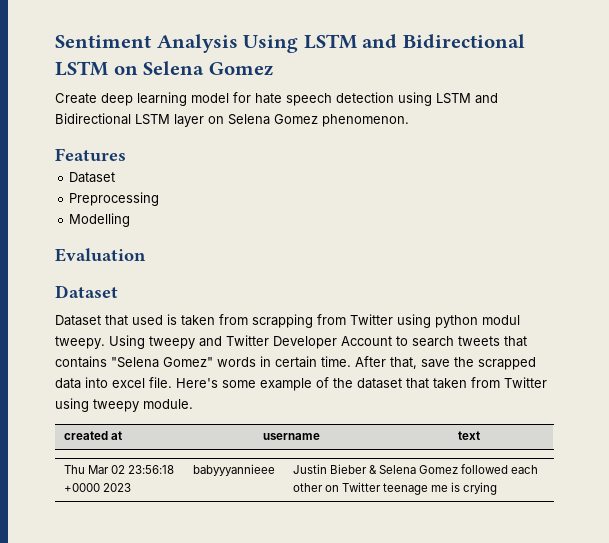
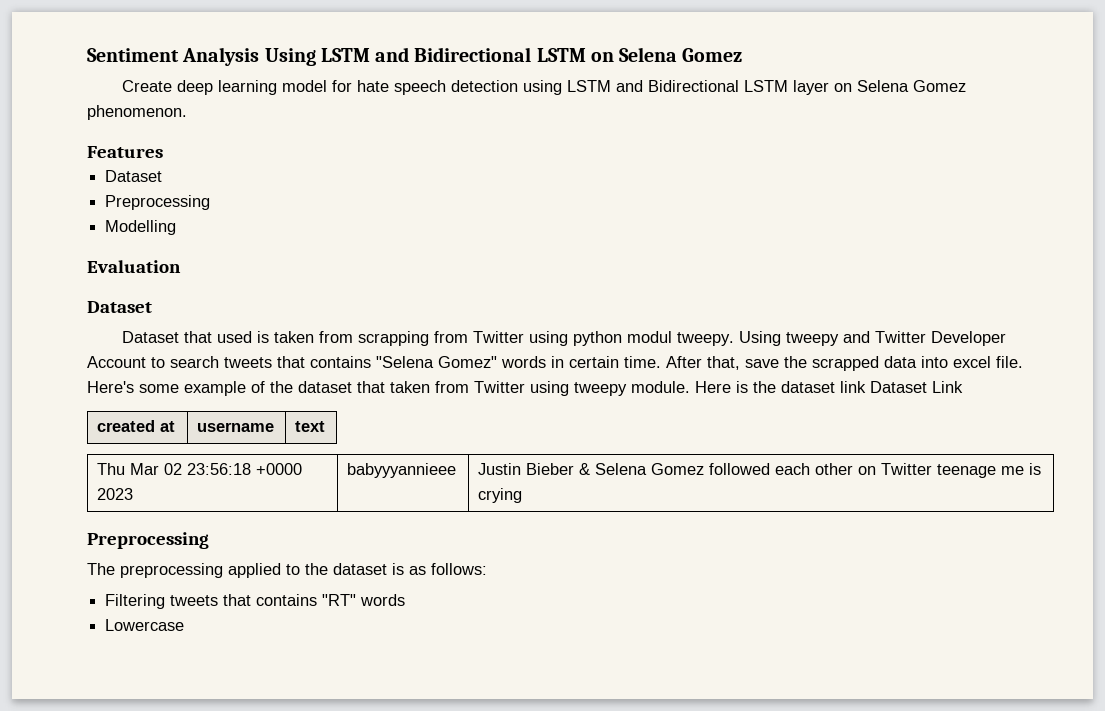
(193, 404) none -> [695,381,963,393] Here is the dataset link Dataset Link
(498, 488) none -> [87,532,209,549] [87,563,487,578] [105,594,406,609] [105,619,185,631] // Preprocessing // The preprocessing applied to the dataset is as follows: // Filtering tweets that contains "RT" words // Lowercase

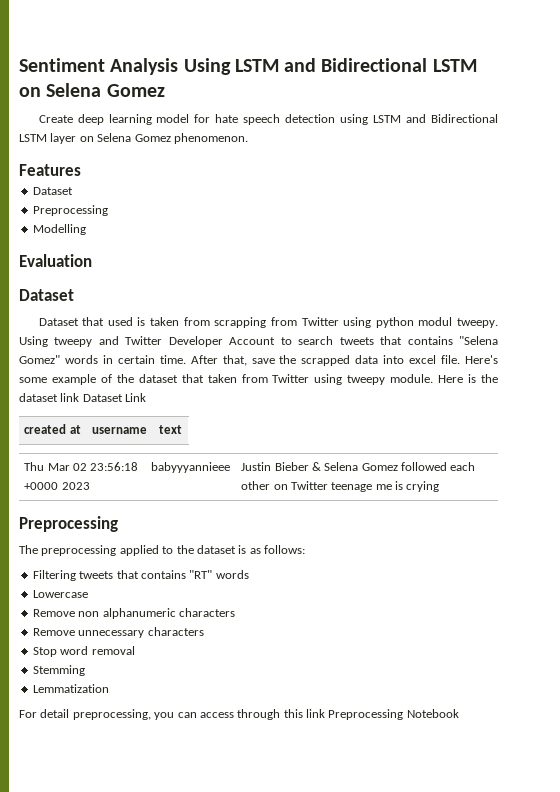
(185, 625) none -> [32,608,235,619] [32,627,204,638] [32,646,135,657] [32,665,85,676] [32,684,109,693] [19,709,459,720] // Remove non alphanumeric characters // Remove unnecessary characters // Stop word removal // Stemming // Lemmatization // For detail preprocessing, you can access through this link Preprocessing Notebook

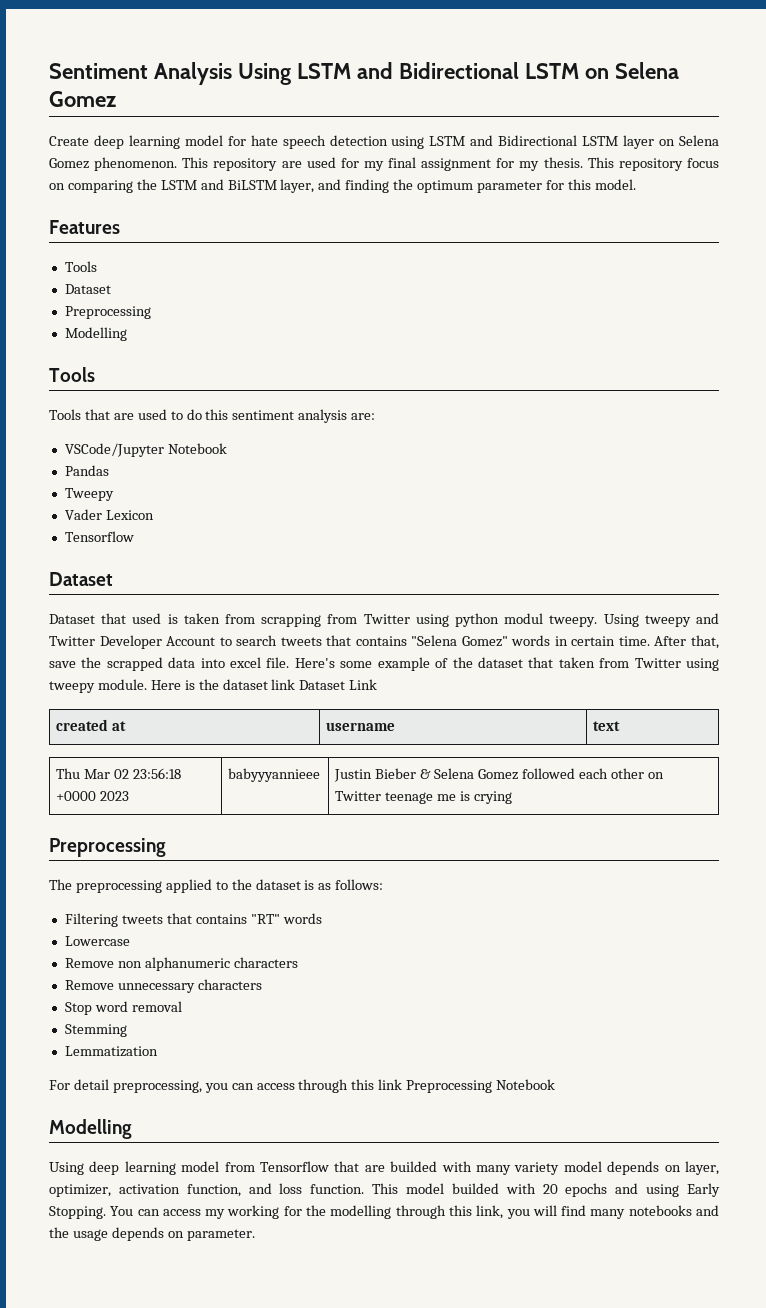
(248, 138) none -> [182,157,719,171] [49,179,636,193] This repository are used for my final assignment for my thesis. This repository focus on comparing the LSTM and BiLSTM layer, and finding the optimum parameter for this model.
(81, 170) none -> [64,261,97,272] // Tools
[19,254,92,267] Evaluation -> [49,367,95,382] [49,409,376,423] [64,443,227,457] [64,465,109,476] [64,488,114,501] [64,509,154,520] [64,531,134,542] Tools // Tools that are used to do this sentiment analysis are: // VSCode/Jupyter Notebook // Pandas // Tweepy // Vader Lexicon // Tensorflow
(459, 713) none -> [49,1119,132,1139] [49,1161,719,1175] [49,1183,721,1197] [49,1205,719,1219] [49,1227,255,1241] // Modelling // Using deep learning model from Tensorflow that are builded with many variety model depends on layer, optimizer, activation function, and loss function. This model builded with 20 epochs and using Early Stopping. You can access my working for the modelling through this link, you will find many notebooks and the usage depends on parameter.

